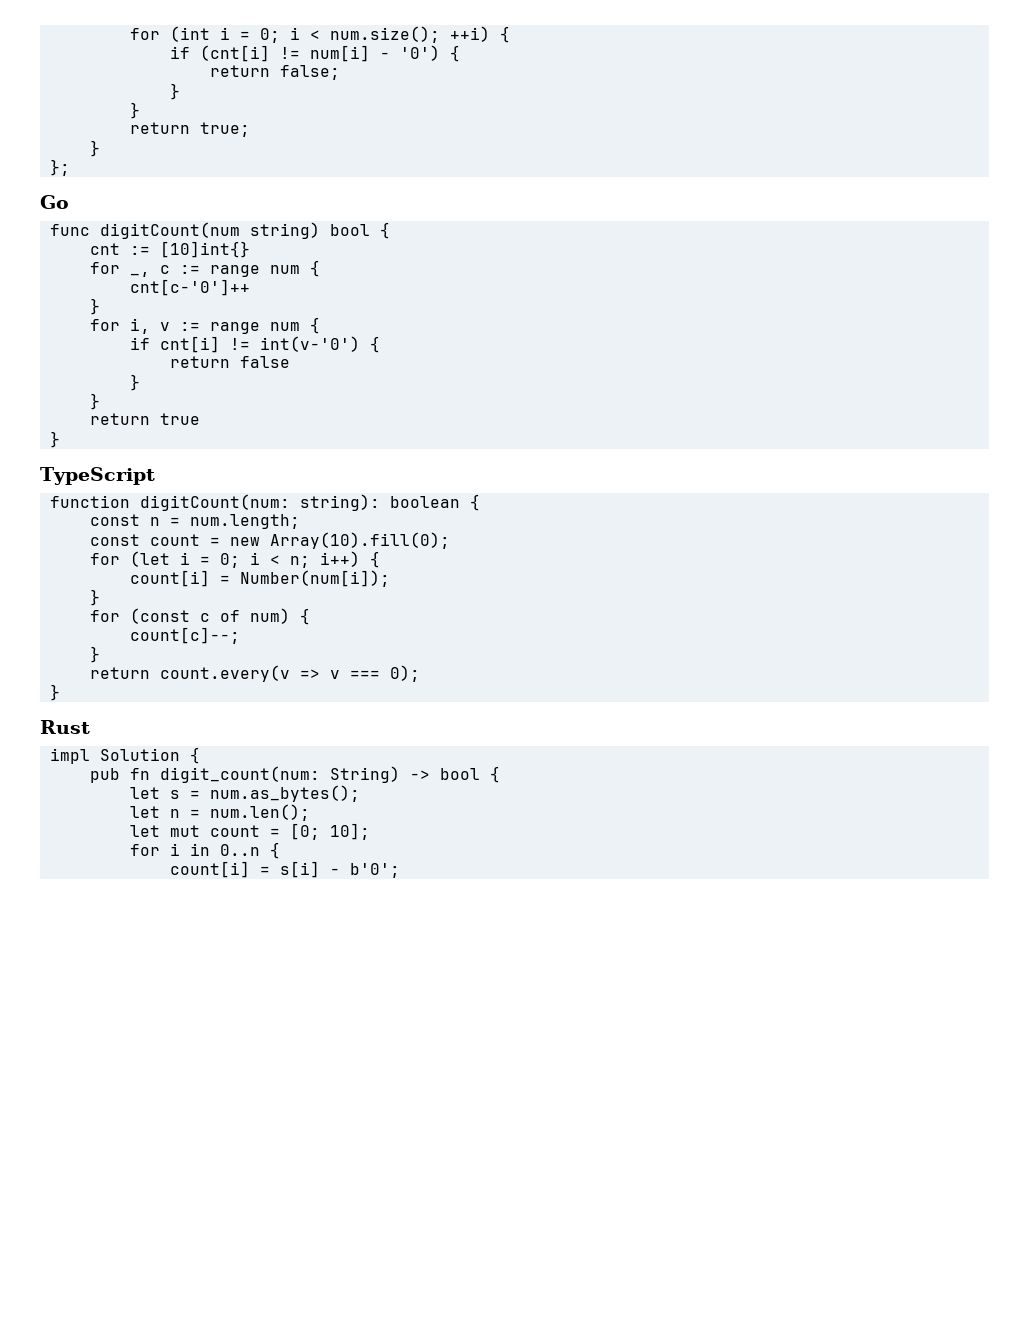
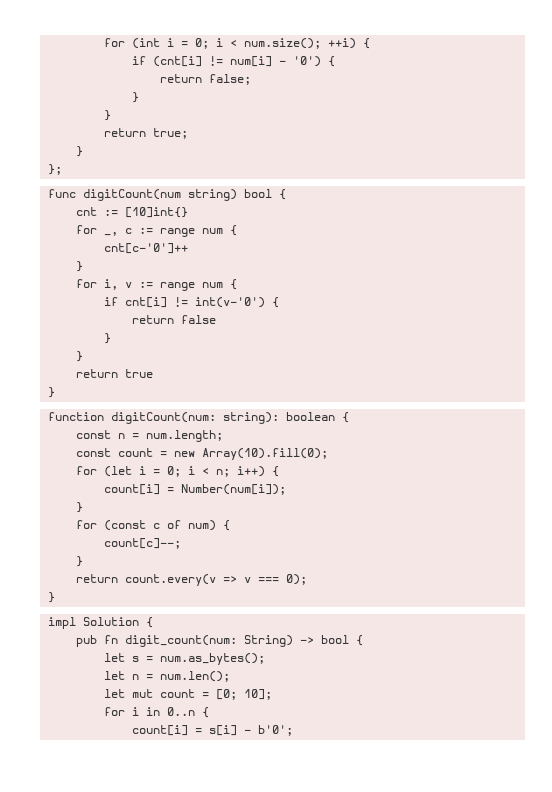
[40,195,69,209] // Go -> (63, 169) none
[40,467,155,485] // TypeScript -> (56, 392) none
[40,720,90,734] // Rust -> (56, 597) none

